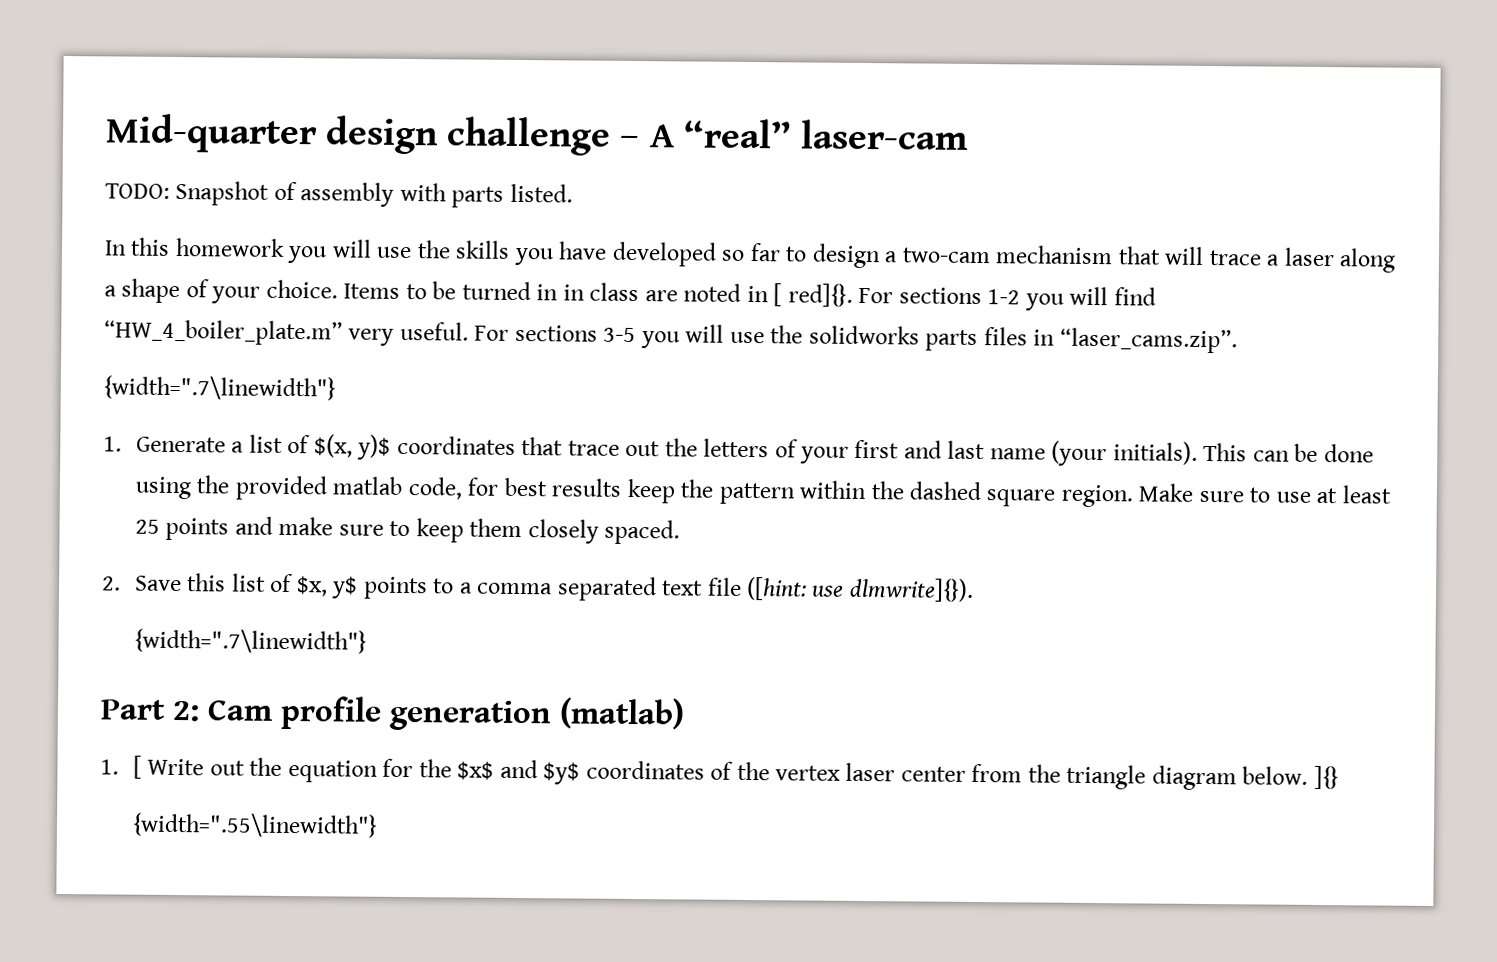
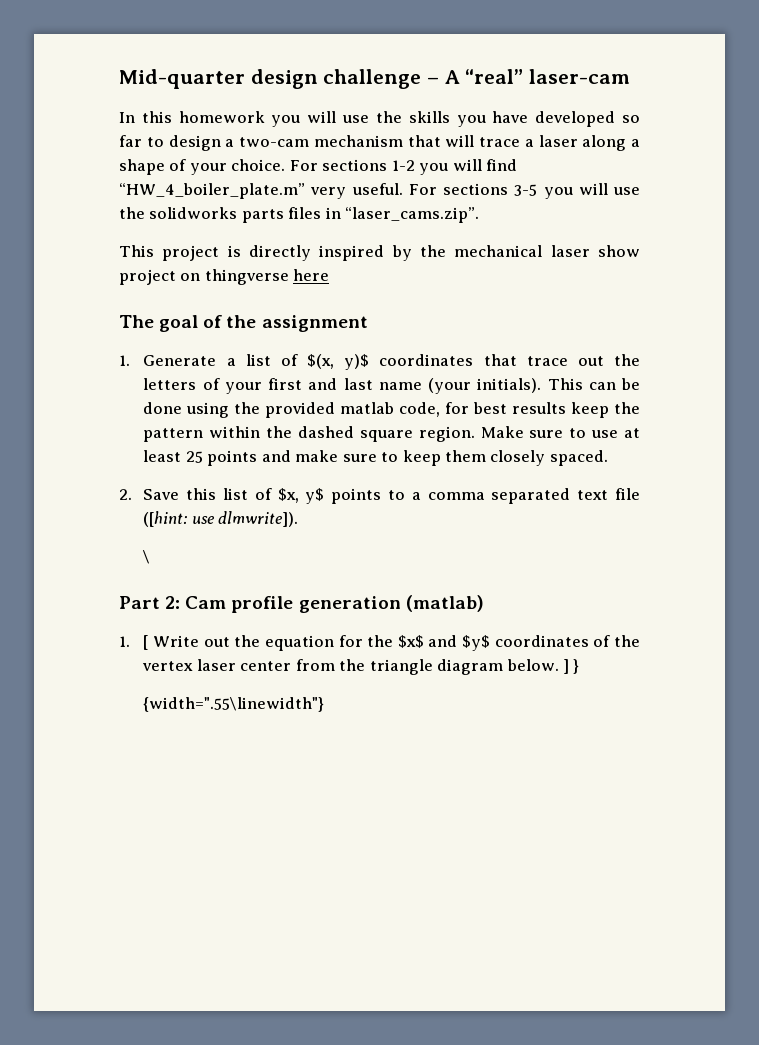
[105,180,573,208] // TODO: Snapshot of assembly with parts listed. -> (631, 76) none
[343,281,853,307] Items to be turned in in class are noted in [ red]{}. -> (286, 165) none
[103,375,336,401] {width=".7\linewidth"} -> [119,245,640,261] [119,269,330,285] [119,315,368,332] This project is directly inspired by the mechanical laser show project on thingverse here // The goal of the assignment
[848,577,974,602] [133,628,367,654] dlmwrite]{}). // {width=".7\linewidth"} -> [218,511,299,527] [142,550,151,564] dlmwrite]). // \
[1313,765,1339,790] ]{} -> [562,659,580,674] ] }

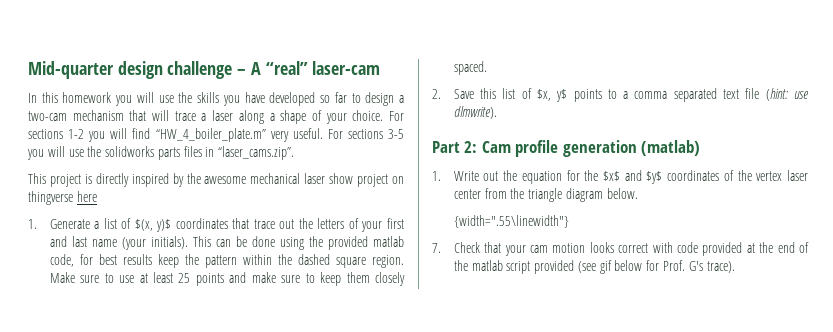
(446, 251) none -> [204,176,247,184] awesome
[119,315,368,332] // The goal of the assignment -> (97, 196) none
[143,511,299,527] [142,550,151,564] ([hint: use dlmwrite]). // \ -> [765,88,809,101] [453,106,497,119] (hint: use dlmwrite).
[143,635,149,650] [ -> (441, 176) none
[562,659,580,674] ] } -> (638, 193) none
(325, 704) none -> [432,242,809,256] [453,260,735,274] // 7. Check that your cam motion looks correct with code provided at the end of the matlab script provided (see gif below for Prof. G's trace).

